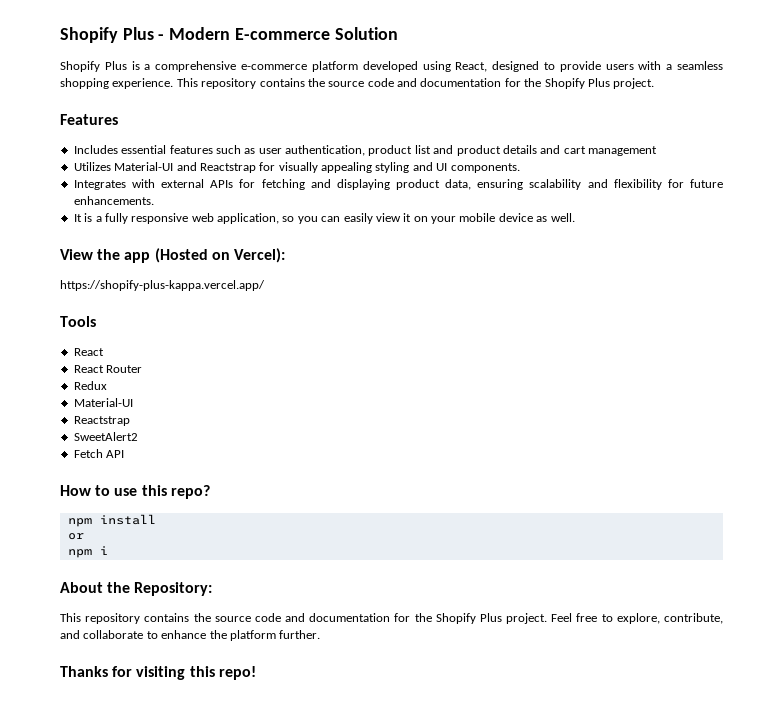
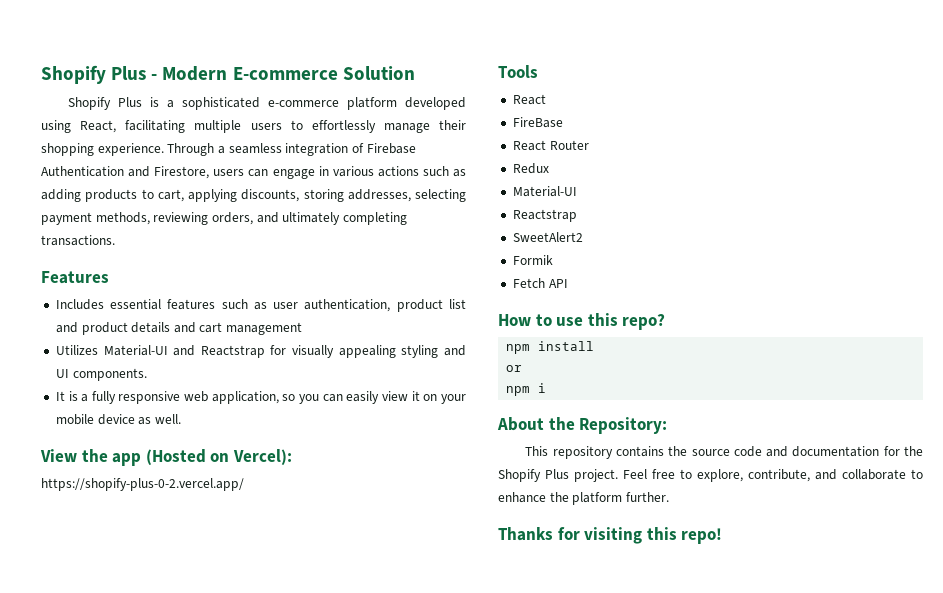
[155,61,237,72] comprehensive -> [182,97,261,110] sophisticated
[492,61,723,72] [60,78,655,89] designed to provide users with a seamless shopping experience. This repository contains the source code and documentation for the Shopify Plus project. -> [125,120,466,133] [41,143,416,156] [41,166,467,179] [41,189,466,202] [41,212,407,225] [41,235,115,246] facilitating multiple users to effortlessly manage their shopping experience. Through a seamless integration of Firebase Authentication and Firestore, users can engage in various actions such as adding products to cart, applying discounts, storing addresses, selecting payment methods, reviewing orders, and ultimately completing transactions.
[73,179,723,190] [73,196,154,205] // Integrates with external APIs for fetching and displaying product data, ensuring scalability and flexibility for future enhancements. -> (147, 374) none
[60,280,265,291] https://shopify-plus-kappa.vercel.app/ -> [41,478,244,491] https://shopify-plus-0-2.vercel.app/
(104, 352) none -> [512,117,563,128] // FireBase
(138, 436) none -> [512,255,553,265] // Formik

